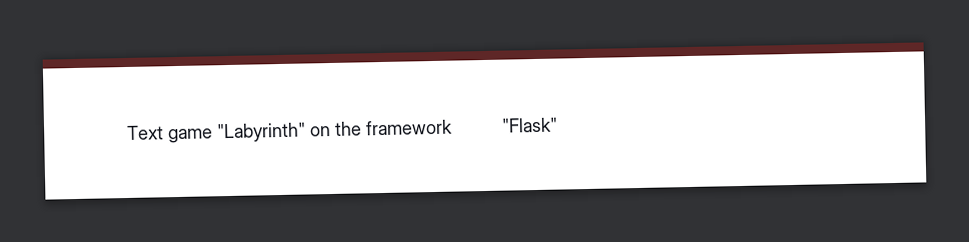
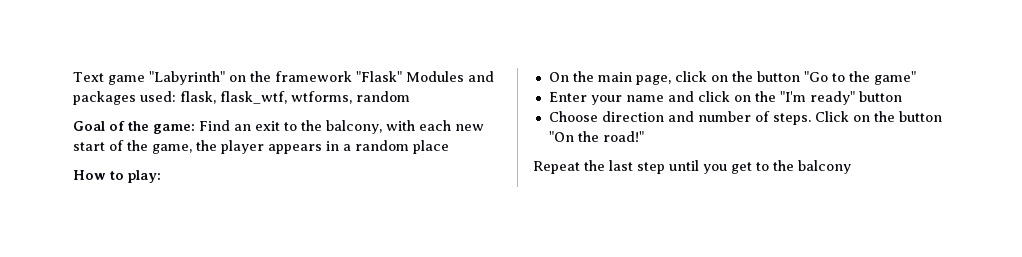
(558, 125) none -> [405,71,494,82] [73,91,410,105] [73,120,484,134] [73,140,449,154] [73,170,161,183] [548,71,916,85] [548,91,902,105] [548,111,942,125] [548,131,644,142] [533,160,851,174] Modules and packages used: flask, flask_wtf, wtforms, random // Goal of the game: Find an exit to the balcony, with each new start of the game, the player appears in a random place // How to play: // On the main page, click on the button "Go to the game" // Enter your name and click on the "I'm ready" button // Choose direction and number of steps. Click on the button "On the road!" // Repeat the last step until you get to the balcony

